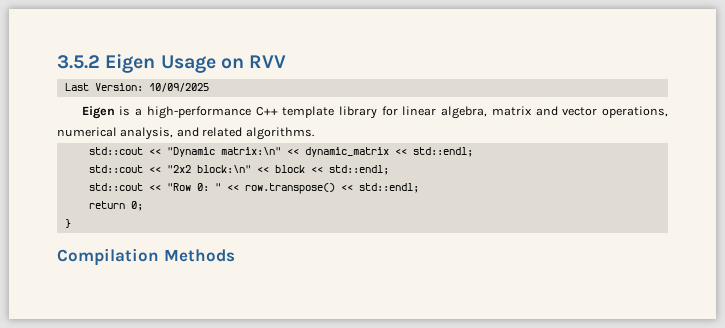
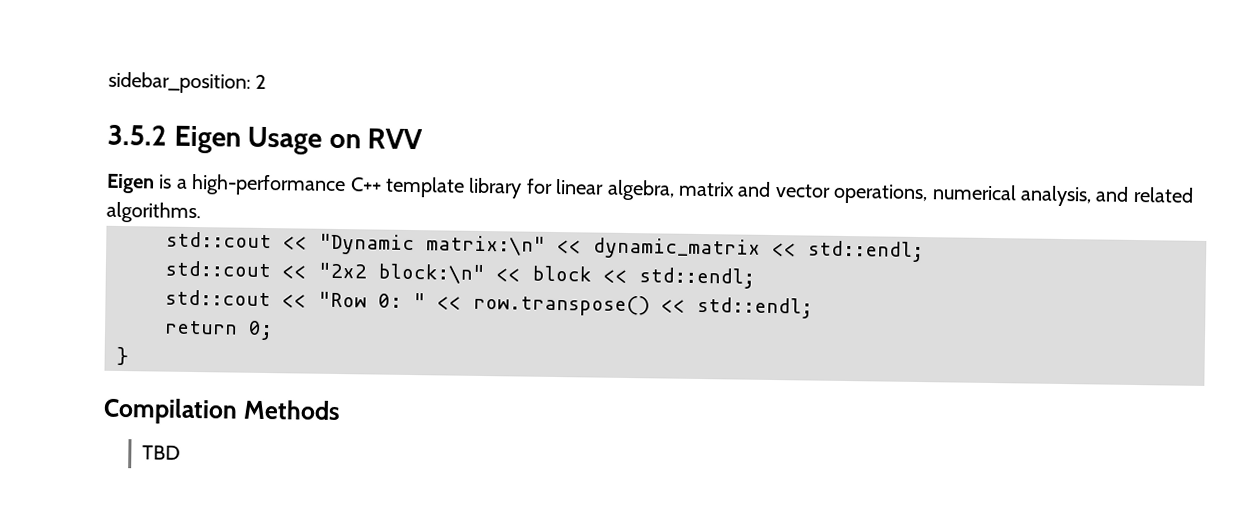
(57, 62) none -> [108,71,267,94] sidebar_position: 2 //
[64,83,209,92] // Last Version: 10/09/2025 -> (424, 139) none
(235, 255) none -> [141,445,181,460] // TBD

